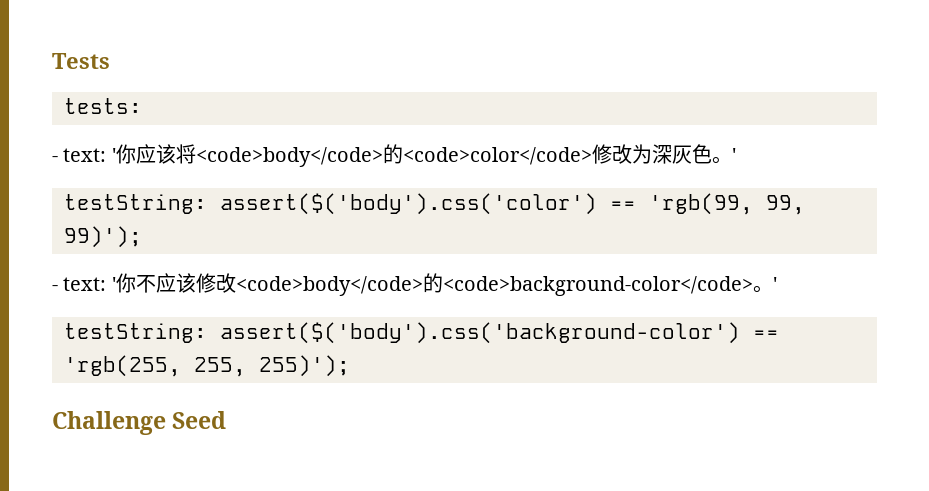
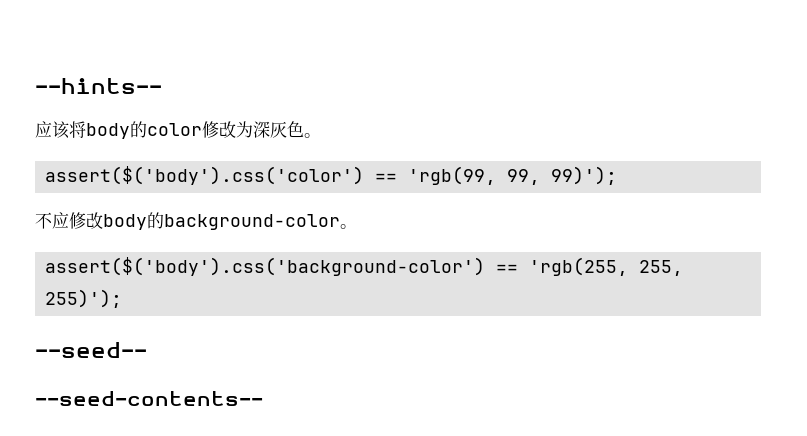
[52,53,110,69] [64,98,142,114] [52,144,592,167] Tests // tests: // - text: '你应该将<code>body</code>的<code>color</code> -> [35,78,162,94] [35,121,202,139] --hints-- // 应该将body的color
[731,148,736,162] [64,194,207,214] ' // testString: -> (321, 135) //
[52,273,777,296] [64,323,207,343] - text: '你不应该修改<code>body</code>的<code>background-color</code>。' // testString: -> [35,212,357,230] 不应修改body的background-color。 //
[52,411,227,435] Challenge Seed -> [35,342,147,358] [35,391,263,406] --seed-- // --seed-contents--

